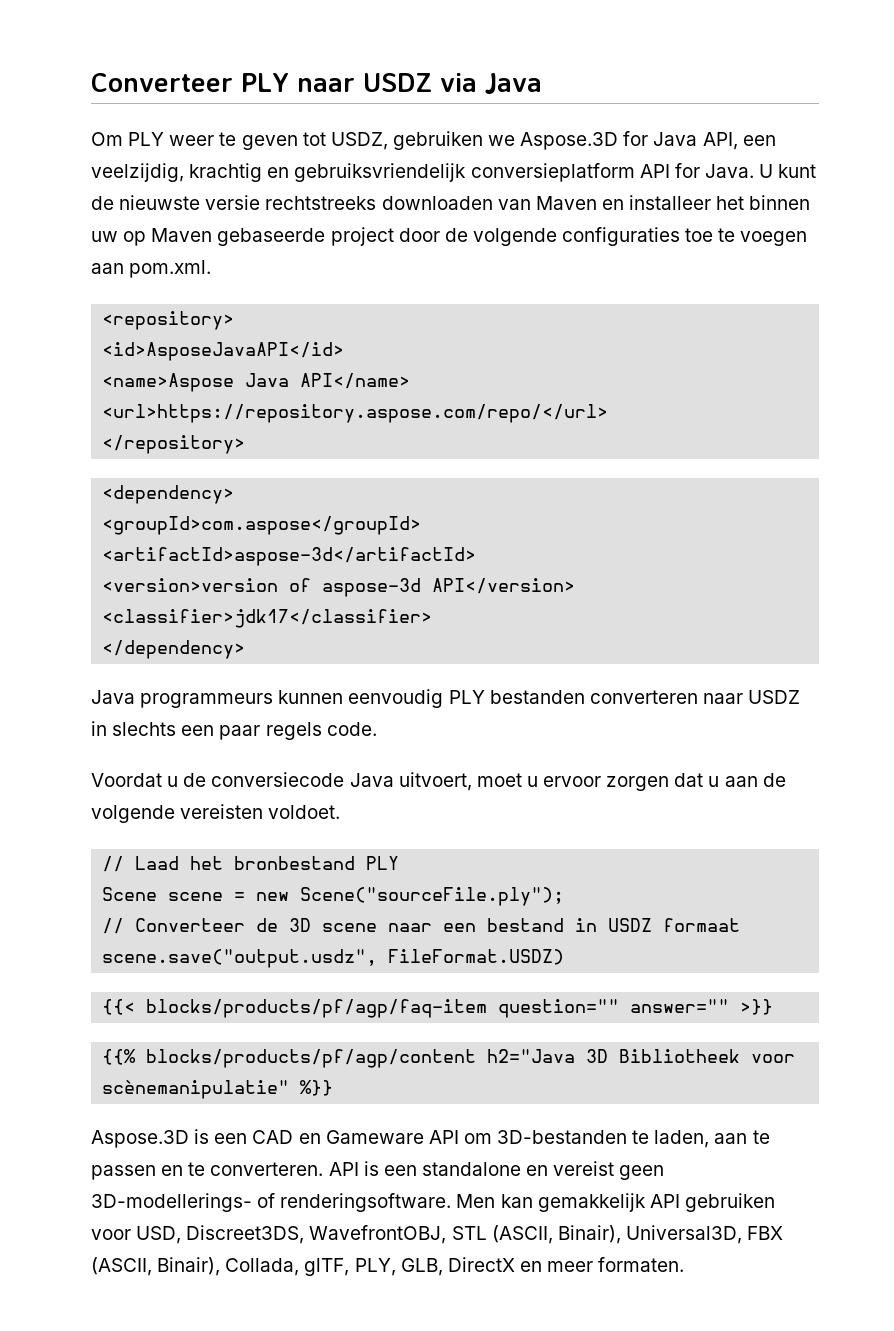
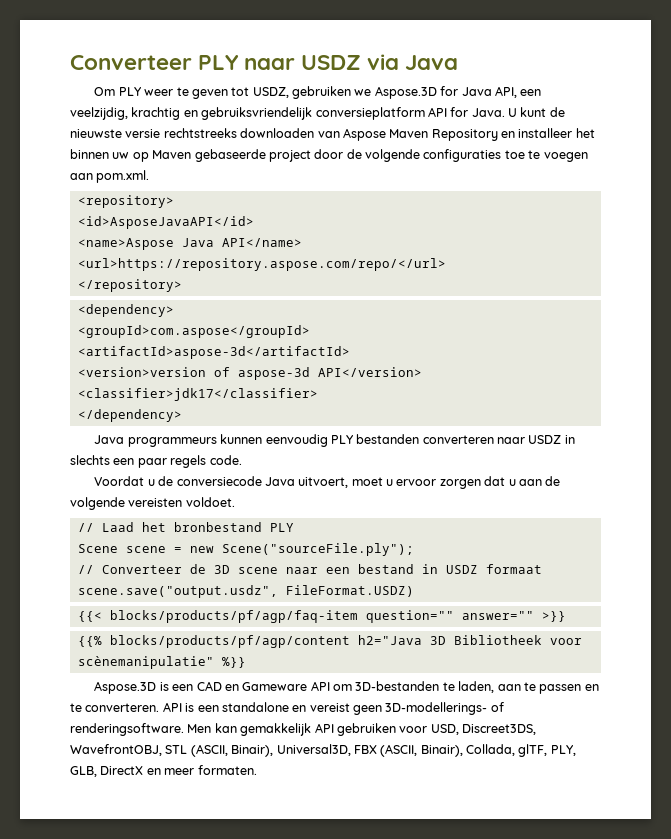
[535,196,597,210] Maven -> [342,128,498,141] Aspose Maven Repository

